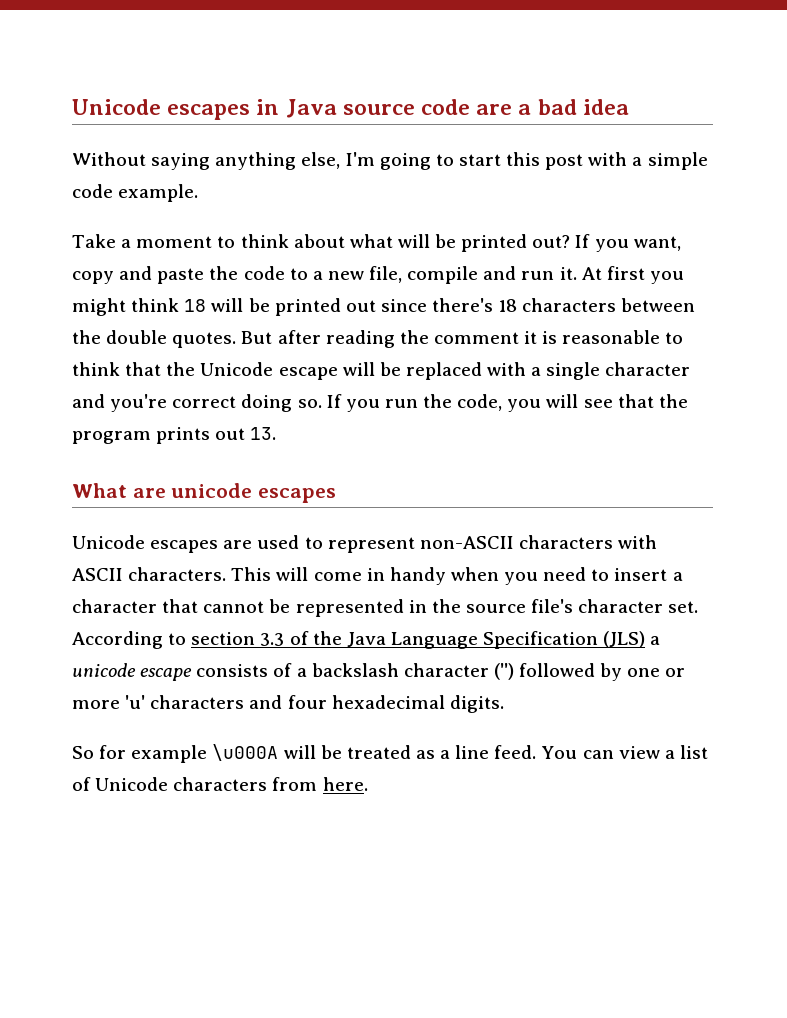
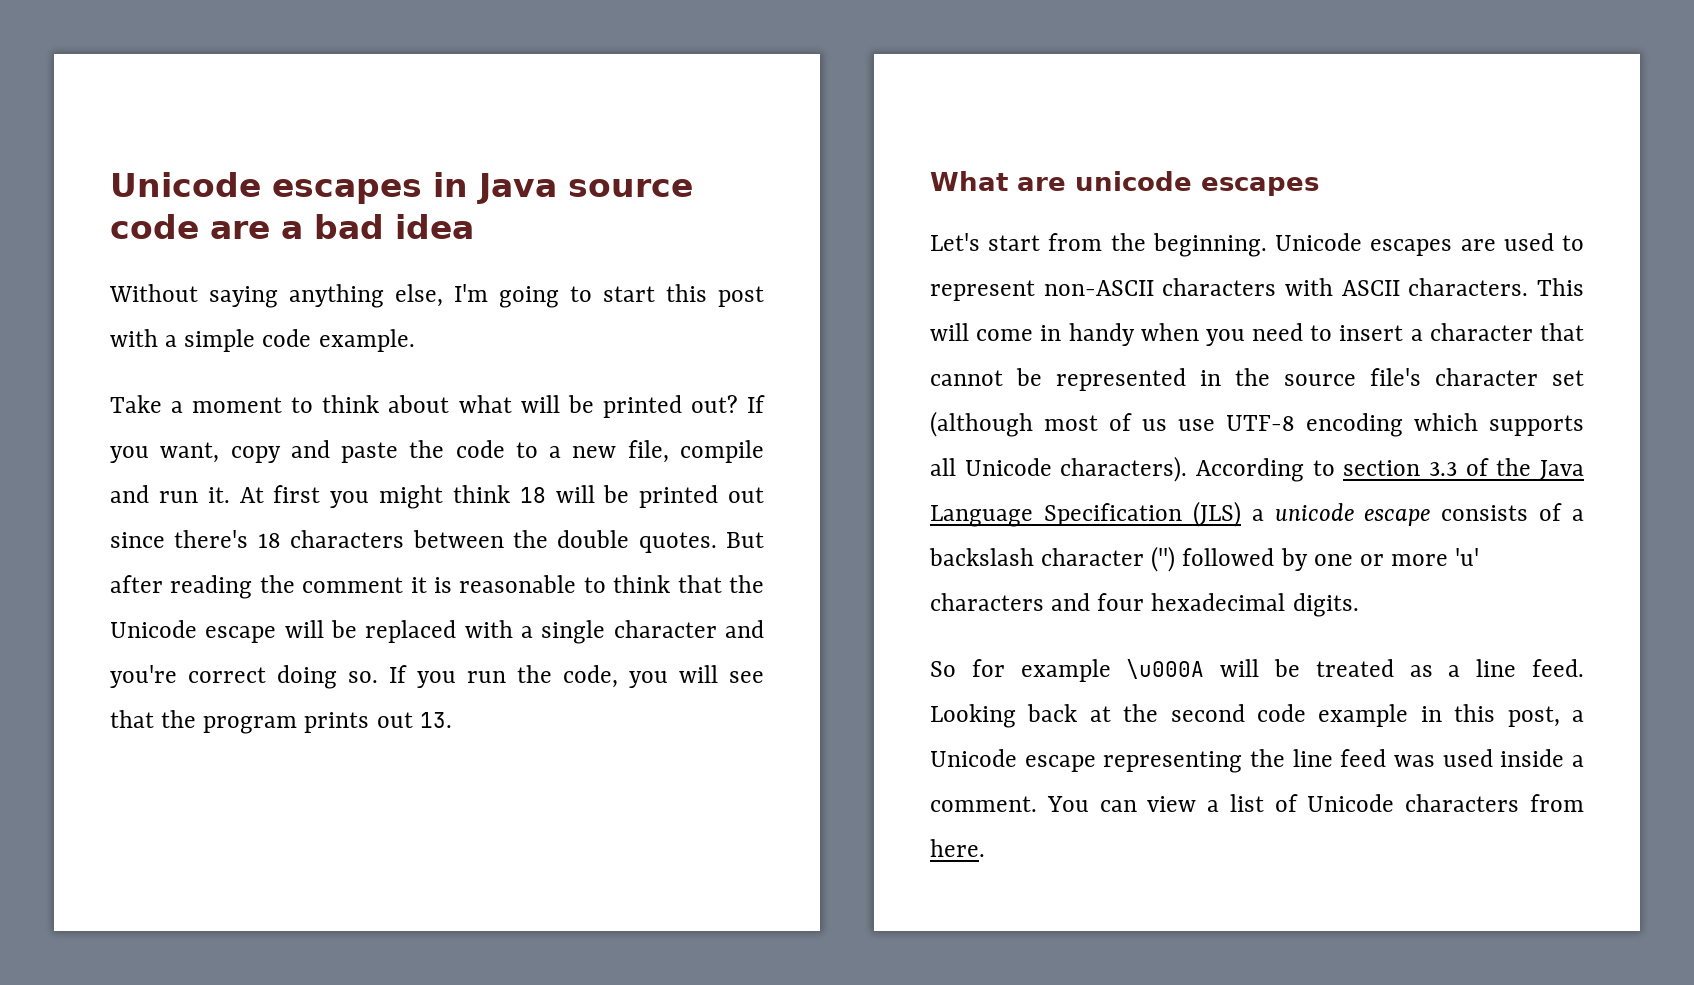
(337, 495) none -> [930,233,1267,257] Let's start from the beginning.
[668,601,699,613] set. -> [1552,370,1584,386] [930,411,1584,437] [930,456,1188,482] set (although most of us use UTF-8 encoding which supports all Unicode characters).
(537, 752) none -> [930,704,1584,728] [930,749,1584,773] [930,796,1037,812] Looking back at the second code example in this post, a Unicode escape representing the line feed was used inside a comment.

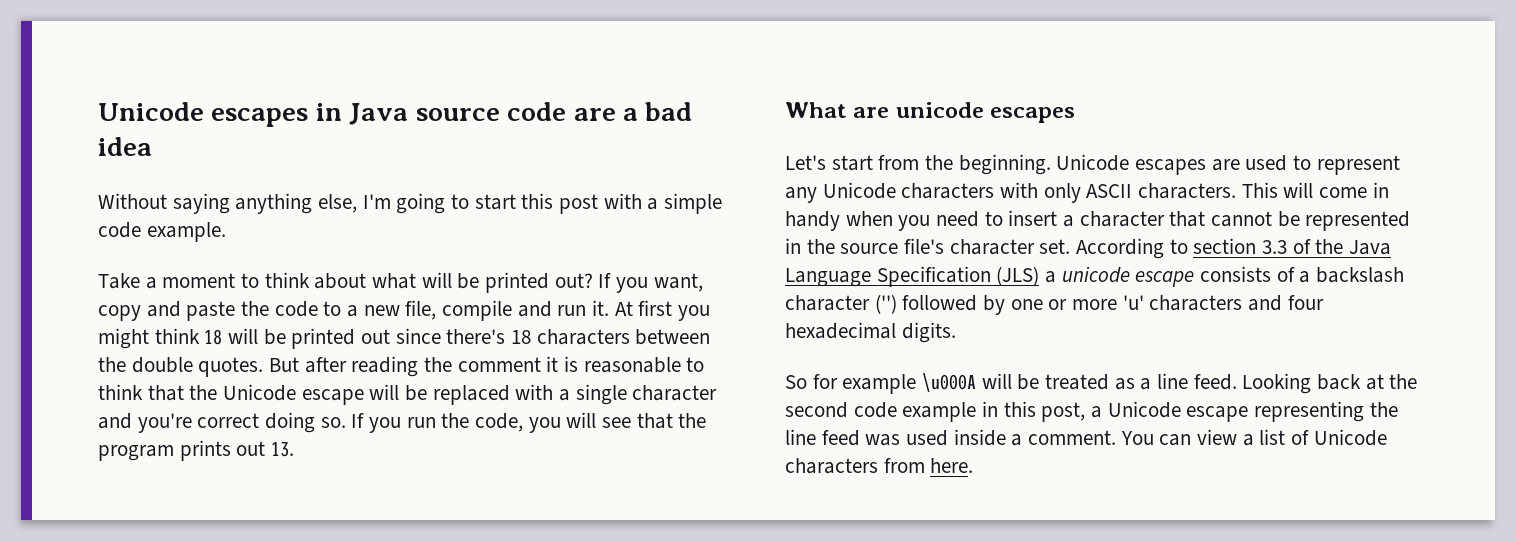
[1043,280,1154,296] non-ASCII -> [785,182,896,203] any Unicode
(1333, 287) none -> [1043,183,1081,203] only
[1552,370,1584,386] [930,411,1584,437] [930,456,1188,482] set (although most of us use UTF-8 encoding which supports all Unicode characters). -> [1039,239,1071,254] set.

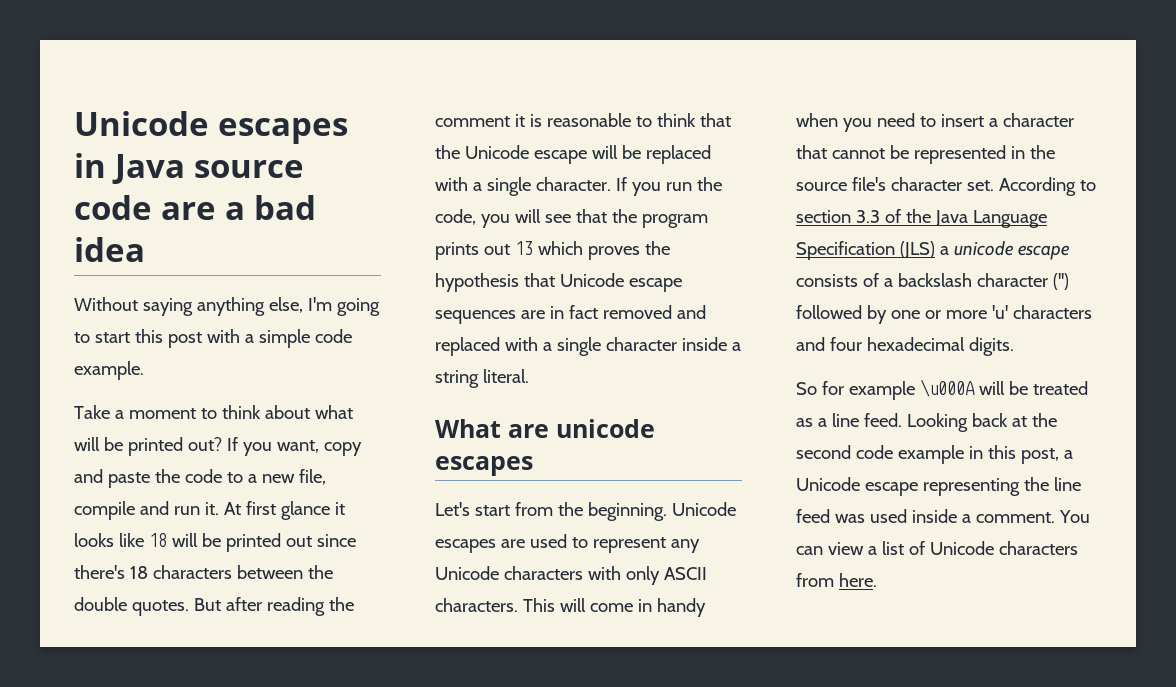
[678,305,711,321] [98,328,200,349] you might think -> [280,501,345,520] [74,533,144,547] glance it looks like
[632,385,718,401] [98,412,346,433] character and you're correct doing so. -> [535,177,611,191] character.
[271,442,295,457] 13. -> [514,241,670,260] [435,273,682,292] [435,305,706,324] [435,337,741,356] [435,369,529,388] 13 which proves the hypothesis that Unicode escape sequences are in fact removed and replaced with a single character inside a string literal.

